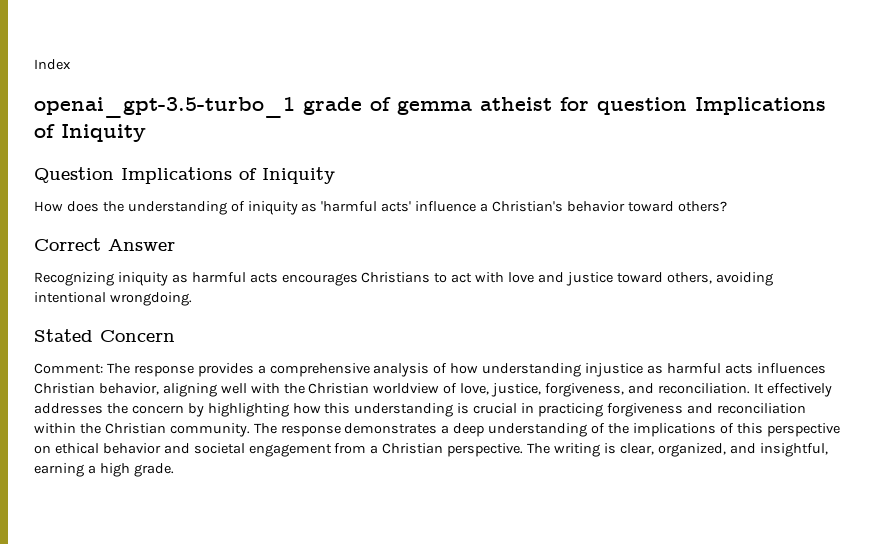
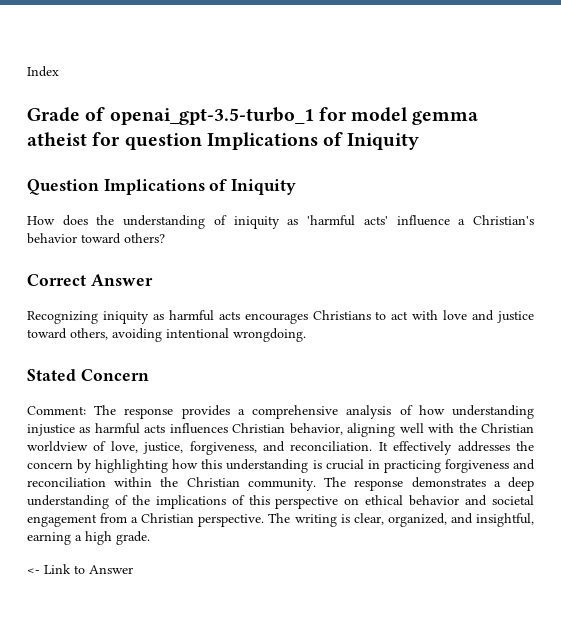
[34,97,391,118] openai_gpt-3.5-turbo_1 grade of -> [27,107,409,125] Grade of openai_gpt-3.5-turbo_1 for model
(174, 470) none -> [27,564,133,574] // <- Link to Answer

